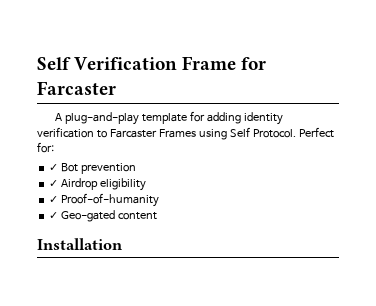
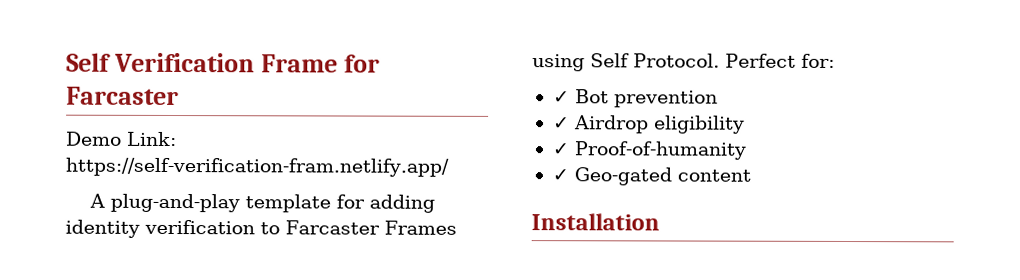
(116, 88) none -> [65,131,177,147] [65,157,449,177] // Demo Link: https://self-verification-fram.netlify.app/

